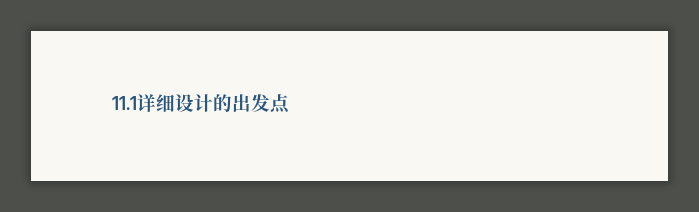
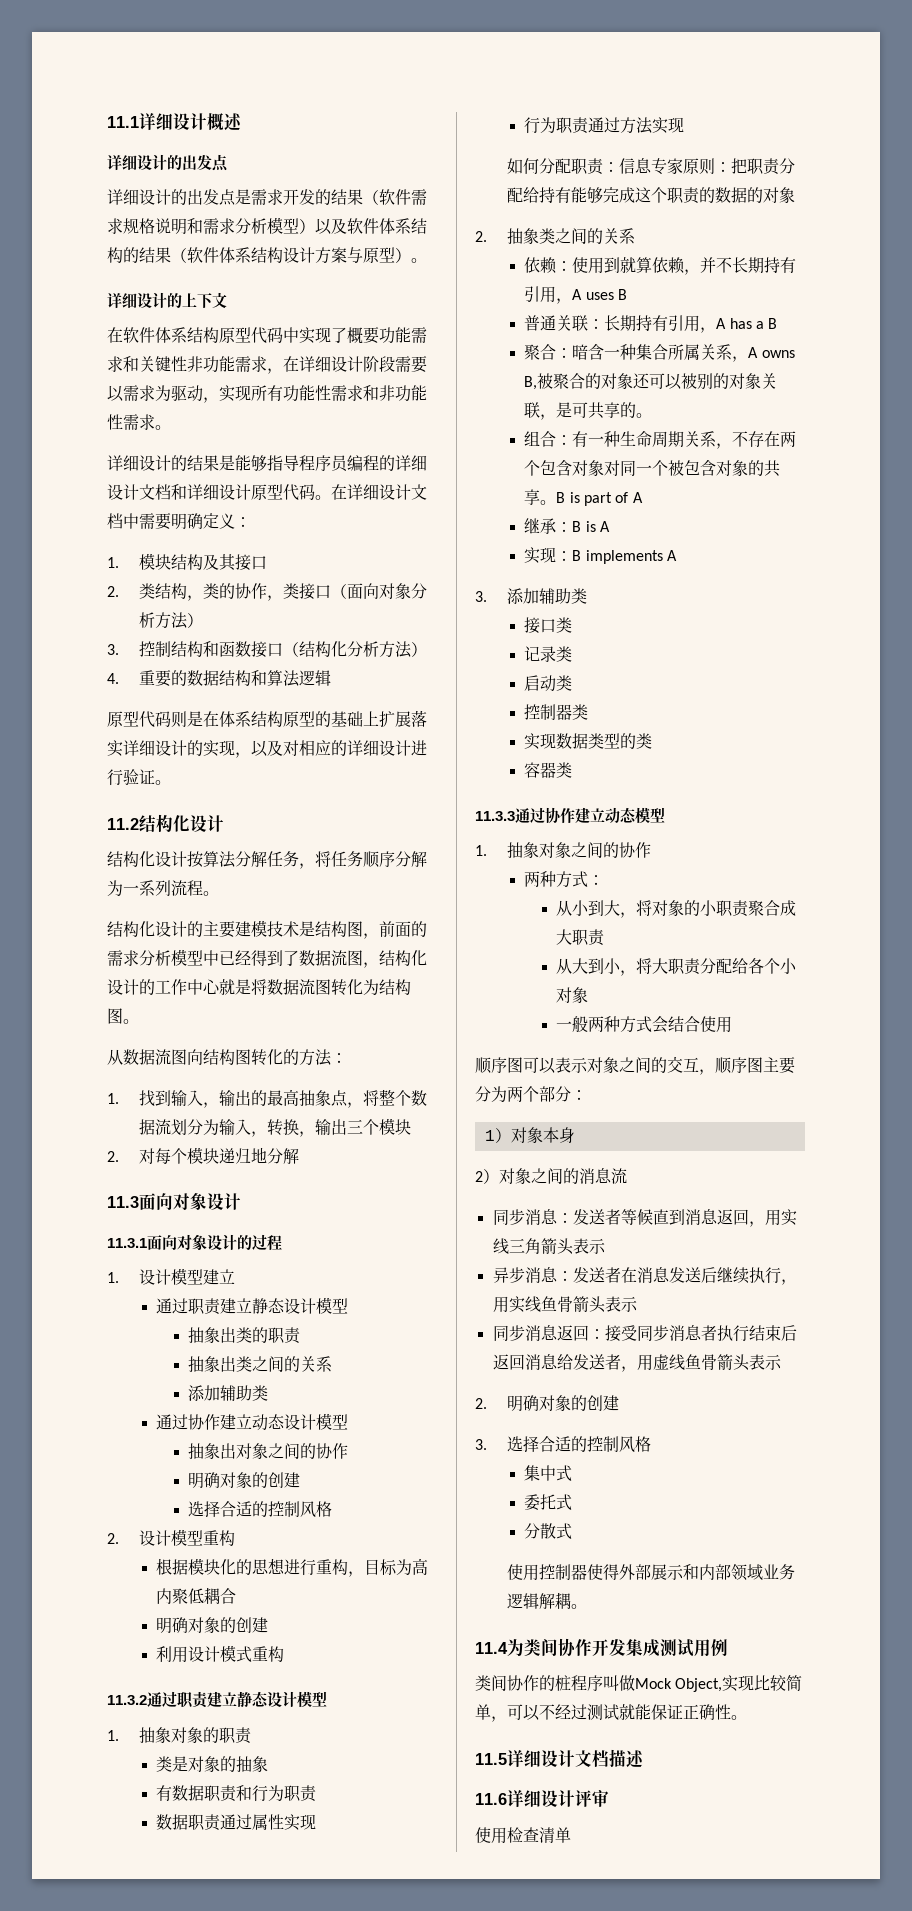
[213,94,290,114] 的出发点 -> [207,113,242,131] [107,154,228,171] [107,189,427,206] [107,217,427,235] [107,247,427,264] [107,292,227,309] [107,327,427,344] [107,356,427,374] [107,385,427,403] [107,414,171,430] [107,455,427,472] [107,484,427,501] [107,513,251,530] [107,553,267,571] [107,583,427,601] [138,612,203,629] [107,641,427,658] [107,670,331,687] [107,710,427,728] [107,740,427,758] [107,769,171,786] [107,814,224,833] [107,851,427,869] [107,880,219,896] [107,920,427,939] [107,949,427,968] [107,979,411,996] [107,1008,139,1024] [107,1049,347,1066] [107,1089,427,1108] [138,1118,411,1137] [107,1147,299,1165] [107,1193,241,1210] [107,1234,282,1251] [107,1268,235,1285] [156,1297,349,1315] [187,1327,301,1344] [187,1356,332,1372] [187,1385,268,1401] [156,1413,349,1431] [187,1443,348,1459] [187,1472,300,1489] [187,1501,332,1518] [107,1529,235,1546] [156,1558,429,1577] [156,1587,237,1604] [156,1617,269,1634] [156,1645,285,1663] [107,1691,327,1709] [107,1727,252,1744] [156,1756,269,1772] [156,1785,318,1802] [156,1814,317,1831] [524,117,685,134] [506,158,795,175] [506,187,795,204] [475,228,635,244] [524,257,797,275] [524,286,627,304] [524,315,778,333] [524,344,795,362] [524,373,778,390] [524,402,653,420] [524,431,797,449] [524,460,781,477] [524,489,643,506] [524,518,610,534] [524,547,677,564] [475,588,587,604] [524,617,573,634] [524,646,573,662] [524,675,573,692] [524,704,589,720] [524,733,653,750] [524,762,573,778] [475,807,665,824] [475,842,651,858] [524,871,605,888] [555,900,796,918] [555,929,605,946] [555,958,797,976] [555,987,588,1003] [555,1016,732,1033] [475,1056,795,1075] [475,1086,587,1102] [484,1127,575,1143] [475,1168,627,1184] [492,1209,797,1227] [492,1238,606,1255] [492,1267,797,1285] [492,1296,638,1313] [492,1325,797,1342] [492,1354,782,1372] [475,1395,619,1412] [475,1436,651,1453] [524,1465,573,1481] [524,1494,573,1511] [524,1523,573,1539] [506,1564,795,1581] [506,1592,587,1609] [475,1638,728,1657] [475,1675,803,1692] [475,1704,747,1722] [475,1749,644,1768] [475,1790,609,1808] [475,1827,571,1844] 概述 // 详细设计的出发点 // 详细设计的出发点是需求开发的结果（软件需求规格说明和需求分析模型）以及软件体系结构的结果（软件体系结构设计方案与原型）。 // 详细设计的上下文 // 在软件体系结构原型代码中实现了概要功能需求和关键性非功能需求，在详细设计阶段需要以需求为驱动，实现所有功能性需求和非功能性需求。 // 详细设计的结果是能够指导程序员编程的详细设计文档和详细设计原型代码。在详细设计文档中需要明确定义： // 1.模块结构及其接口 // 2.类结构，类的协作，类接口（面向对象分析方法） // 3.控制结构和函数接口（结构化分析方法） // 4.重要的数据结构和算法逻辑 // 原型代码则是在体系结构原型的基础上扩展落实详细设计的实现，以及对相应的详细设计进行验证。 // 11.2结构化设计 // 结构化设计按算法分解任务，将任务顺序分解为一系列流程。 // 结构化设计的主要建模技术是结构图，前面的需求分析模型中已经得到了数据流图，结构化设计的工作中心就是将数据流图转化为结构图。 // 从数据流图向结构图转化的方法： // 1.找到输入，输出的最高抽象点，将整个数据流划分为输入，转换，输出三个模块 // 2.对每个模块递归地分解 // 11.3面向对象设计 // 11.3.1面向对象设计的过程 // 1.设计模型建立 // 通过职责建立静态设计模型 // 抽象出类的职责 // 抽象出类之间的关系 // 添加辅助类 // 通过协作建立动态设计模型 // 抽象出对象之间的协作 // 明确对象的创建 // 选择合适的控制风格 // 2.设计模型重构 // 根据模块化的思想进行重构，目标为高内聚低耦合 // 明确对象的创建 // 利用设计模式重构 // 11.3.2通过职责建立静态设计模型 // 1.抽象对象的职责 // 类是对象的抽象 // 有数据职责和行为职责 // 数据职责通过属性实现 // 行为职责通过方法实现 // 如何分配职责：信息专家原则：把职责分配给持有能够完成这个职责的数据的对象 // 2.抽象类之间的关系 // 依赖：使用到就算依赖，并不长期持有引用，A uses B // 普通关联：长期持有引用，A has a B // 聚合：暗含一种集合所属关系，A owns B,被聚合的对象还可以被别的对象关联，是可共享的。 // 组合：有一种生命周期关系，不存在两个包含对象对同一个被包含对象的共享。B is part of A // 继承：B is A // 实现：B implements A // 3.添加辅助类 // 接口类 // 记录类 // 启动类 // 控制器类 // 实现数据类型的类 // 容器类 // 11.3.3通过协作建立动态模型 // 1.抽象对象之间的协作 // 两种方式： // 从小到大，将对象的小职责聚合成大职责 // 从大到小，将大职责分配给各个小对象 // 一般两种方式会结合使用 // 顺序图可以表示对象之间的交互，顺序图主要分为两个部分： // 1）对象本身 // 2）对象之间的消息流 // 同步消息：发送者等候直到消息返回，用实线三角箭头表示 // 异步消息：发送者在消息发送后继续执行，用实线鱼骨箭头表示 // 同步消息返回：接受同步消息者执行结束后返回消息给发送者，用虚线鱼骨箭头表示 // 2.明确对象的创建 // 3.选择合适的控制风格 // 集中式 // 委托式 // 分散式 // 使用控制器使得外部展示和内部领域业务逻辑解耦。 // 11.4为类间协作开发集成测试用例 // 类间协作的桩程序叫做Mock Object,实现比较简单，可以不经过测试就能保证正确性。 // 11.5详细设计文档描述 // 11.6详细设计评审 // 使用检查清单

